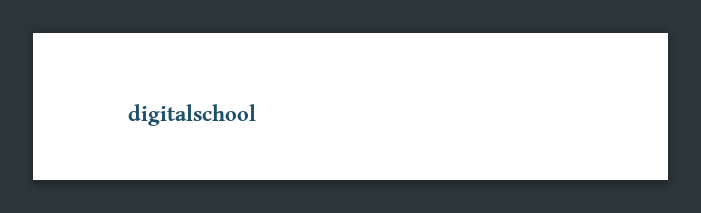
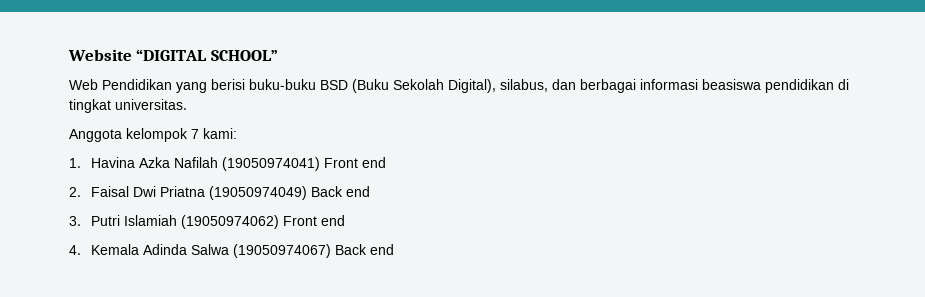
[128,104,256,126] digitalschool -> [68,49,278,61] [69,79,849,93] [69,99,187,113] [69,128,237,142] [69,157,386,171] [69,186,370,200] [69,215,345,229] [69,244,394,258] Website “DIGITAL SCHOOL” // Web Pendidikan yang berisi buku-buku BSD (Buku Sekolah Digital), silabus, dan berbagai informasi beasiswa pendidikan di tingkat universitas. // Anggota kelompok 7 kami: // 1. Havina Azka Nafilah (19050974041) Front end // 2. Faisal Dwi Priatna (19050974049) Back end // 3. Putri Islamiah (19050974062) Front end // 4. Kemala Adinda Salwa (19050974067) Back end

